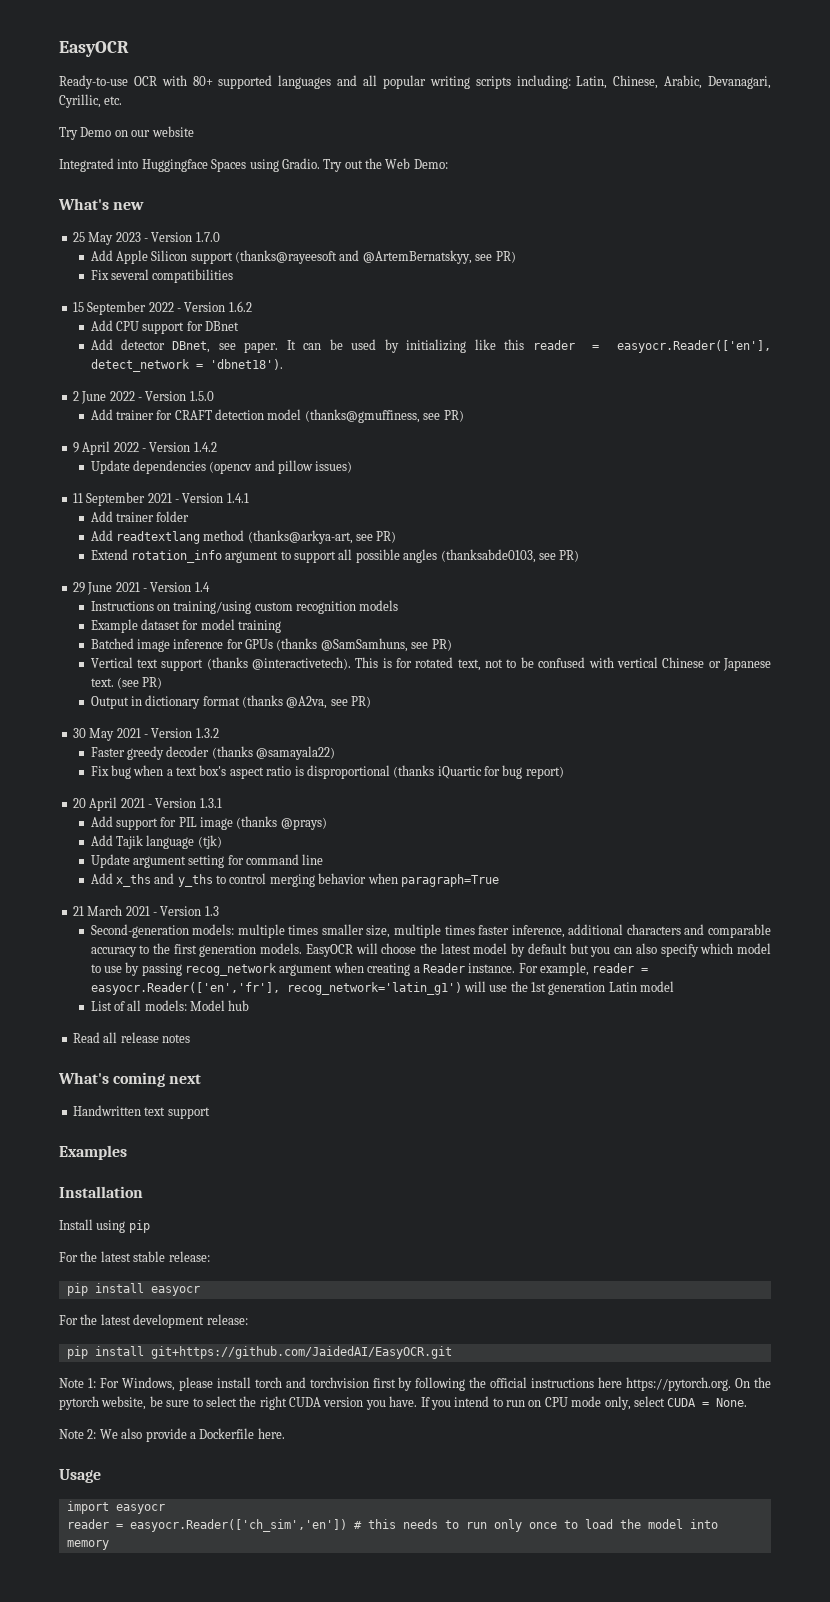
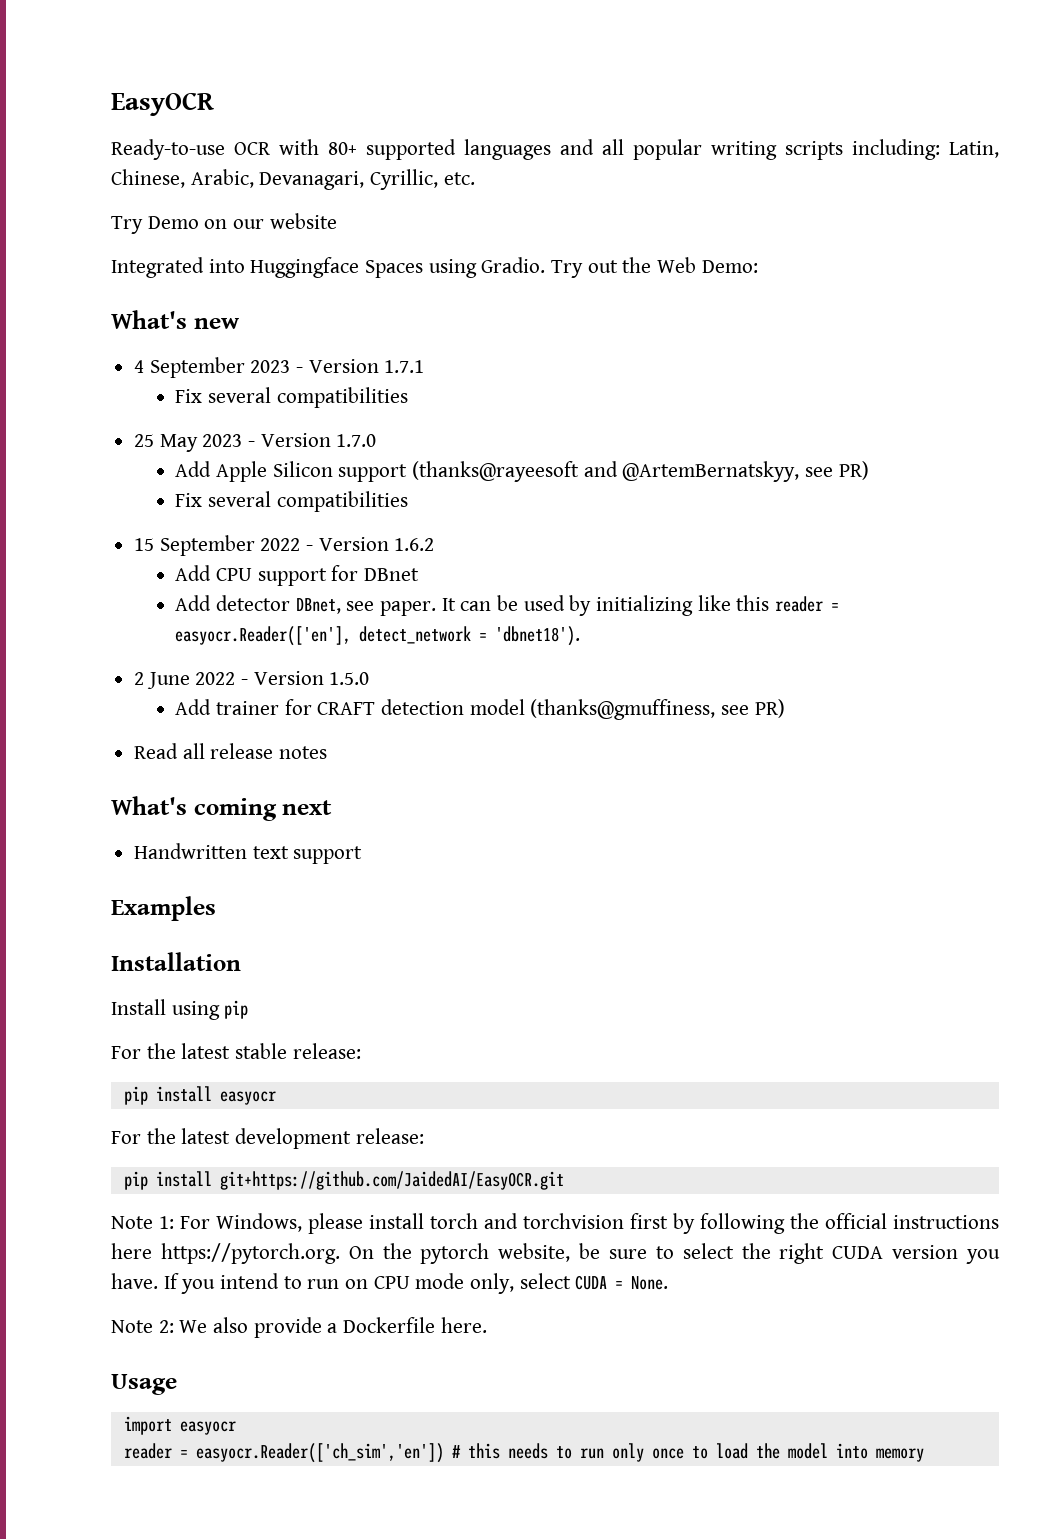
(145, 206) none -> [134,357,425,378] [175,387,408,408] // 4 September 2023 - Version 1.7.1 // Fix several compatibilities
[72,441,217,455] [90,460,353,474] [72,492,249,506] [90,511,190,522] [90,530,397,544] [90,549,580,563] [72,582,210,595] [90,600,399,614] [90,619,281,633] [90,638,452,652] [90,657,771,671] [90,677,163,689] [90,695,372,709] [72,728,219,741] [90,746,335,760] [90,765,564,779] [72,797,222,811] [90,816,327,830] [90,835,222,849] [90,854,324,868] [90,873,499,887] [72,905,219,916] [90,924,771,938] [90,943,771,957] [90,962,649,976] [90,981,675,995] [90,1000,250,1011] // 9 April 2022 - Version 1.4.2 // Update dependencies (opencv and pillow issues) // 11 September 2021 - Version 1.4.1 // Add trainer folder // Add readtextlang method (thanks@arkya-art, see PR) // Extend rotation_info argument to support all possible angles (thanksabde0103, see PR) // 29 June 2021 - Version 1.4 // Instructions on training/using custom recognition models // Example dataset for model training // Batched image inference for GPUs (thanks @SamSamhuns, see PR) // Vertical text support (thanks @interactivetech). This is for rotated text, not to be confused with vertical Chinese or Japanese text. (see PR) // Output in dictionary format (thanks @A2va, see PR) // 30 May 2021 - Version 1.3.2 // Faster greedy decoder (thanks @samayala22) // Fix bug when a text box's aspect ratio is disproportional (thanks iQuartic for bug report) // 20 April 2021 - Version 1.3.1 // Add support for PIL image (thanks @prays) // Add Tajik language (tjk) // Update argument setting for command line // Add x_ths and y_ths to control merging behavior when paragraph=True // 21 March 2021 - Version 1.3 // Second-generation models: multiple times smaller size, multiple times faster inference, additional characters and comparable accuracy to the first generation models. EasyOCR will choose the latest model by default but you can also specify which model to use by passing recog_network argument when creating a Reader instance. For example, reader = easyocr.Reader(['en','fr'], recog_network='latin_g1') will use the 1st generation Latin model // List of all models: Model hub -> (785, 708) none

